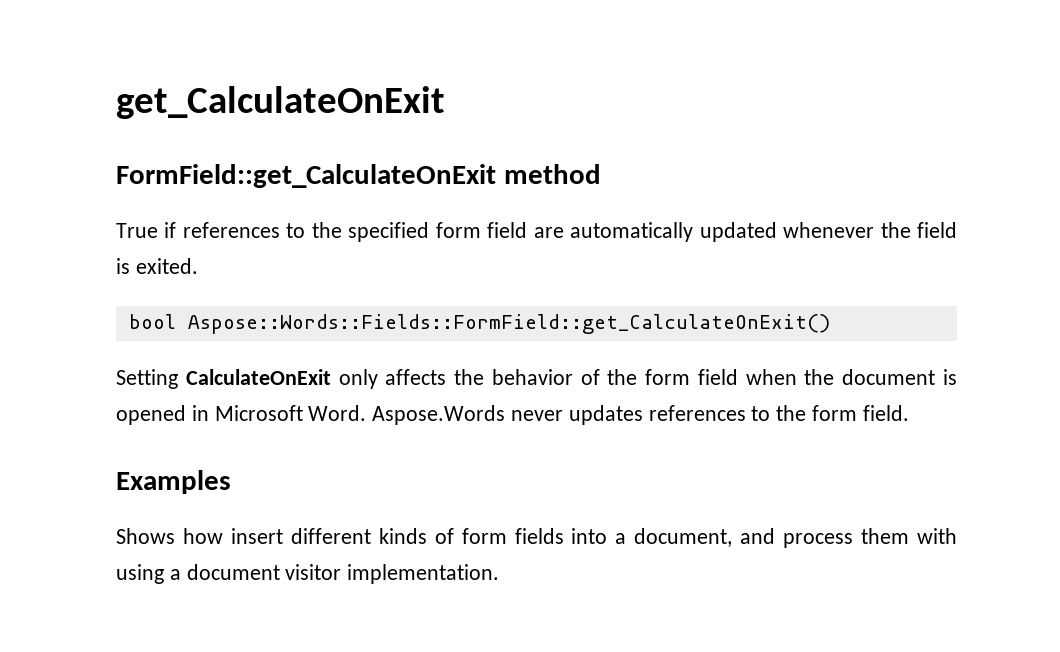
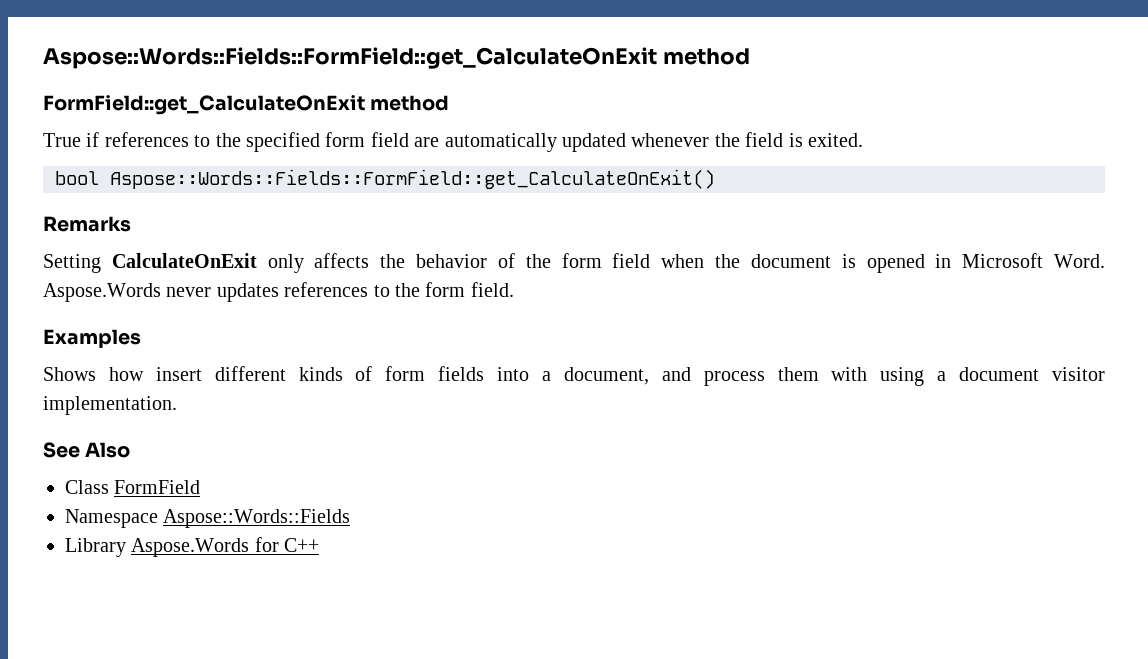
[116,86,445,119] get_CalculateOnExit -> [43,47,750,69] Aspose::Words::Fields::FormField::get_CalculateOnExit method
(830, 324) none -> [43,216,131,232] // Remarks
(500, 574) none -> [43,442,131,458] [65,480,201,494] [65,509,351,528] [65,537,320,557] // See Also // Class FormField // Namespace Aspose::Words::Fields // Library Aspose.Words for C++

